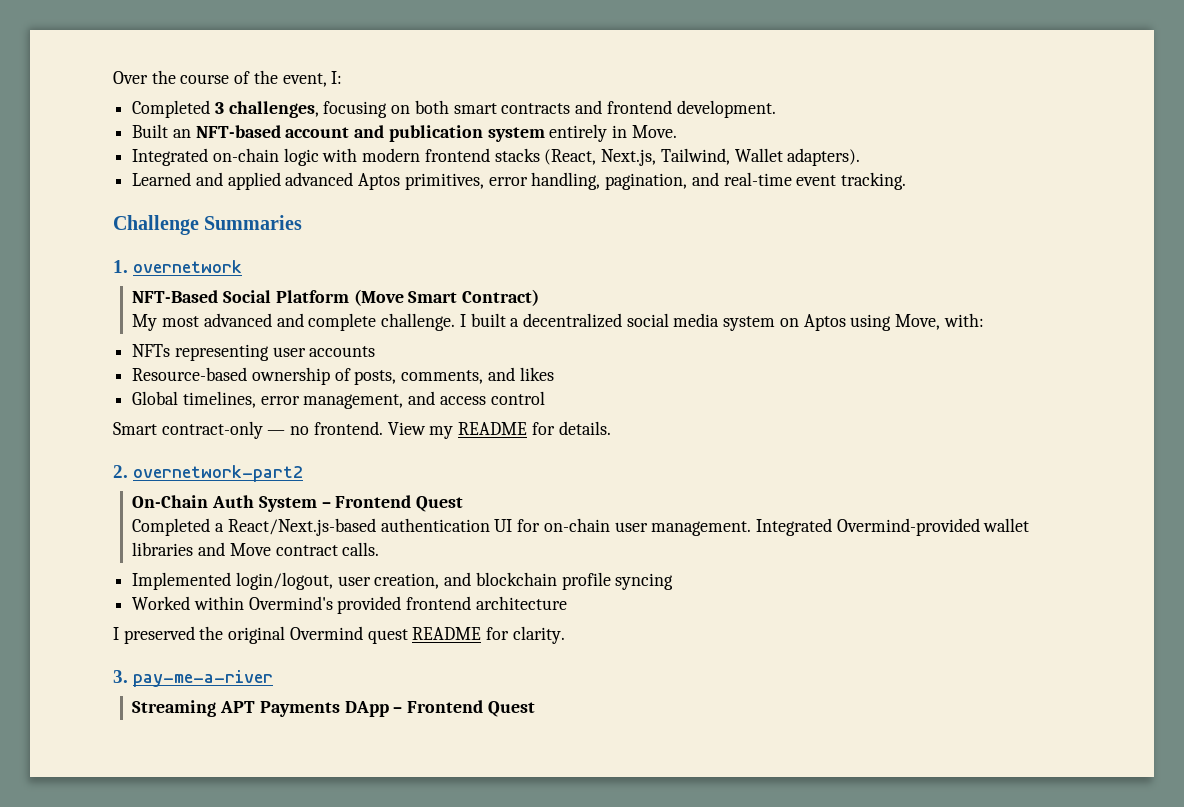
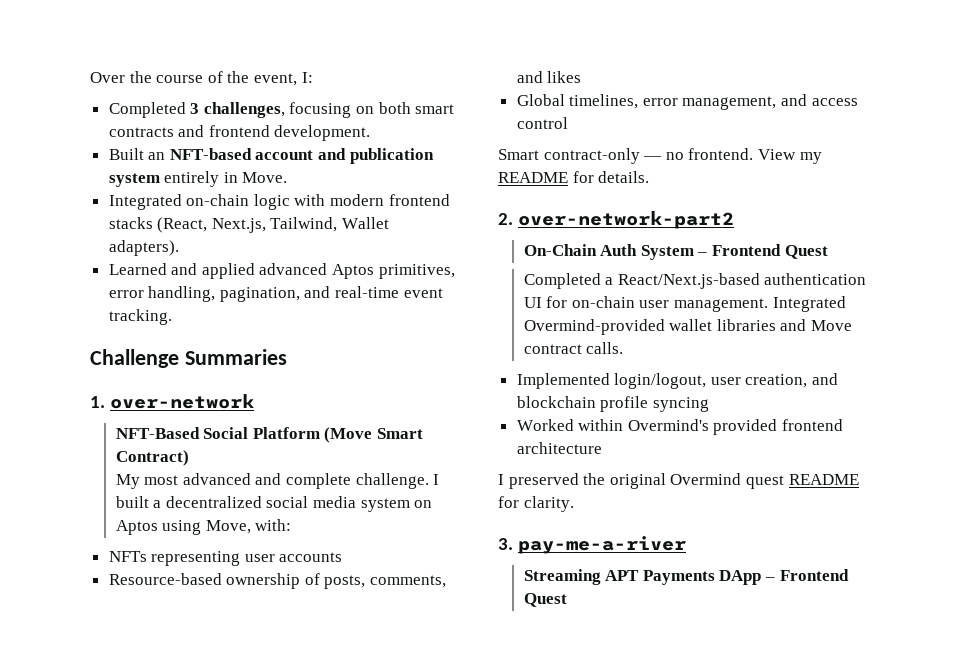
[133,260,243,273] overnetwork -> [110,394,255,409] over-network
[133,465,304,482] overnetwork-part2 -> [518,211,735,229] over-network-part2

